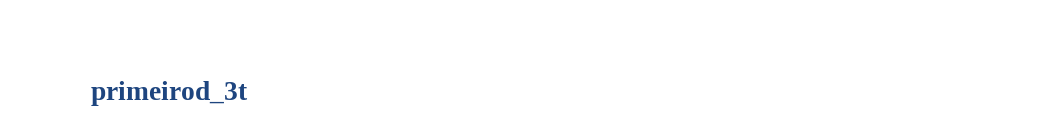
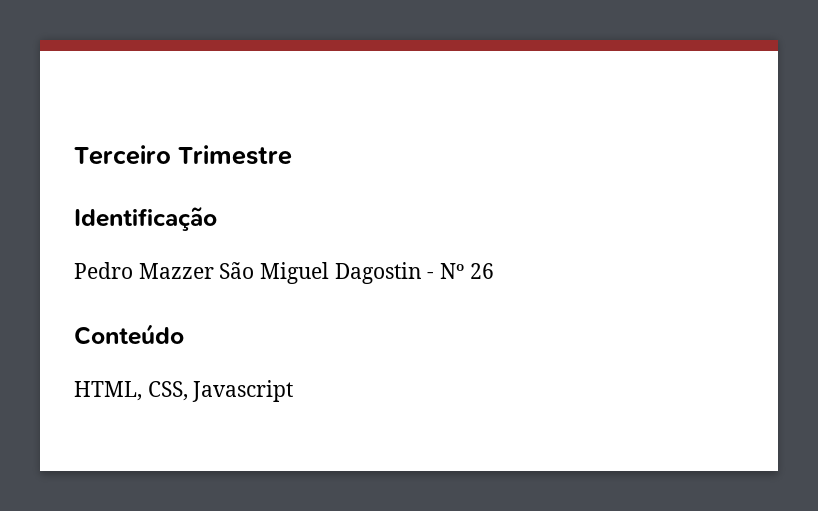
[91,81,248,106] primeirod_3t -> [74,145,292,165] [74,207,217,231] [74,262,494,284] [74,324,184,345] [74,380,294,402] Terceiro Trimestre // Identificação // Pedro Mazzer São Miguel Dagostin - Nº 26 // Conteúdo // HTML, CSS, Javascript

